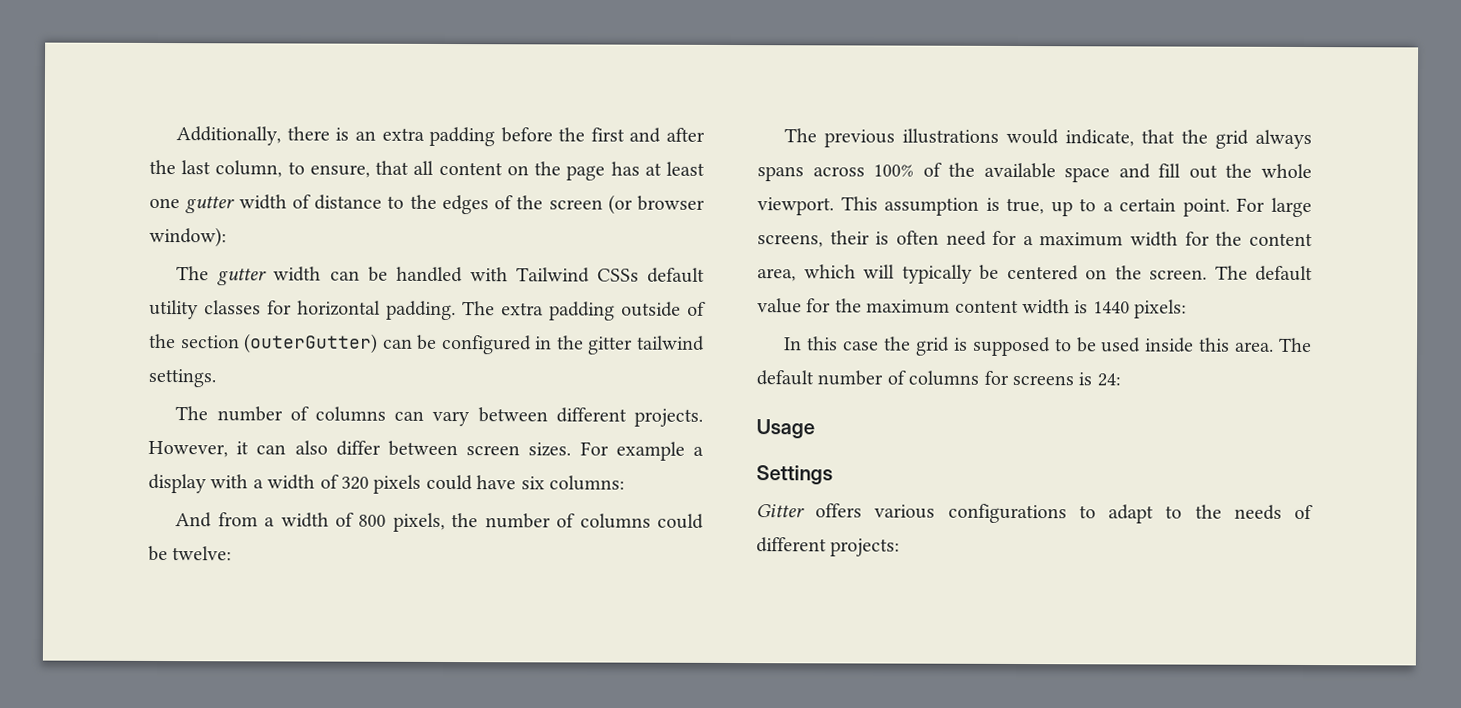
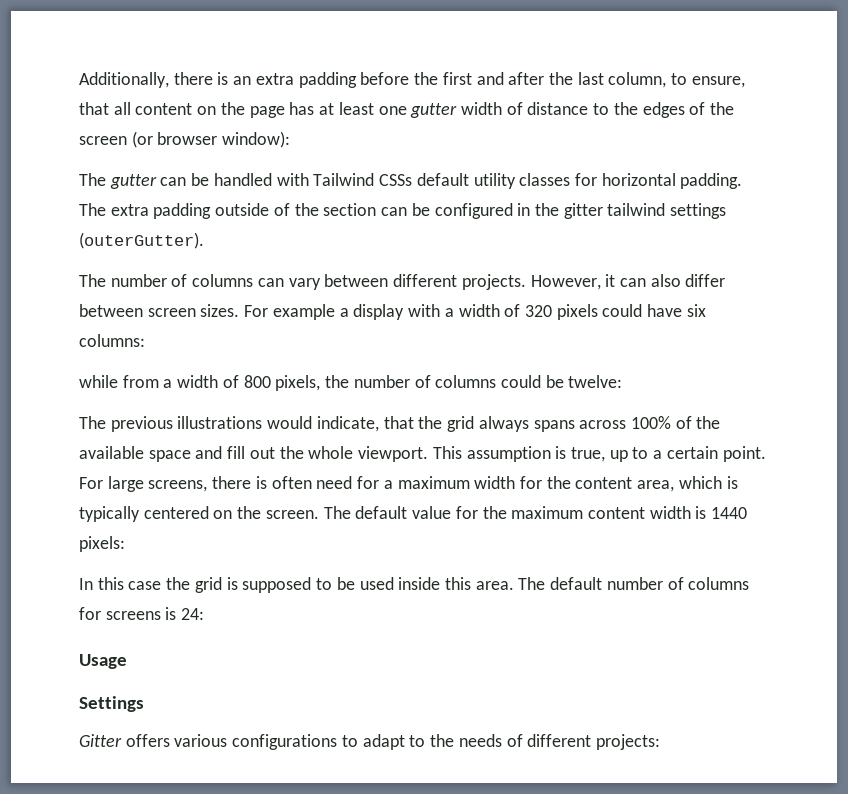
[273,266,322,282] width -> (157, 181) none
[243,333,379,354] (outerGutter) -> (377, 209) none
[148,368,216,388] settings. -> [670,203,727,219] [79,232,204,249] settings (outerGutter).
[175,512,213,528] And -> [79,375,118,388] while
[829,230,870,245] their -> [212,476,252,489] there
[863,264,999,284] will typically be -> [726,476,738,489] [79,506,140,522] is typically

